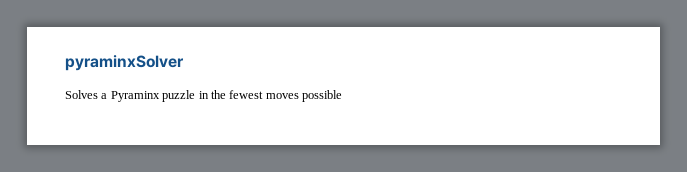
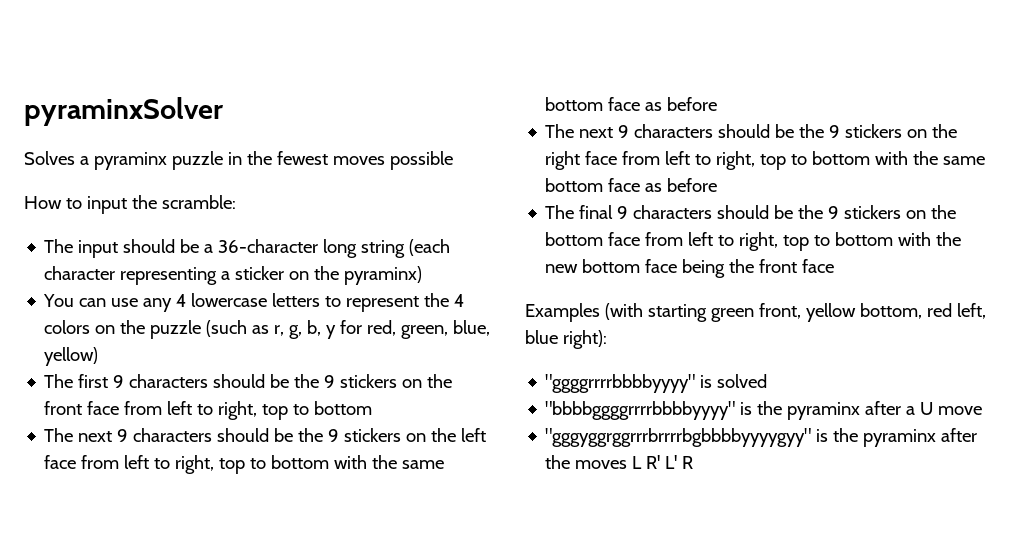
[110,91,160,102] Pyraminx -> [93,152,167,170] pyraminx
(342, 96) none -> [24,195,236,214] [44,239,451,258] [44,266,423,285] [43,293,465,312] [44,320,491,339] [44,347,99,366] [44,374,453,388] [44,401,373,420] [44,428,487,442] [44,455,445,474] [545,97,718,111] [545,124,958,138] [545,151,986,170] [545,178,718,192] [545,205,957,219] [545,232,962,251] [545,259,835,278] [525,303,986,322] [525,330,607,349] [545,374,768,393] [545,401,983,420] [545,428,978,447] [545,455,694,469] // How to input the scramble: // The input should be a 36-character long string (each character representing a sticker on the pyraminx) // You can use any 4 lowercase letters to represent the 4 colors on the puzzle (such as r, g, b, y for red, green, blue, yellow) // The first 9 characters should be the 9 stickers on the front face from left to right, top to bottom // The next 9 characters should be the 9 stickers on the left face from left to right, top to bottom with the same bottom face as before // The next 9 characters should be the 9 stickers on the right face from left to right, top to bottom with the same bottom face as before // The final 9 characters should be the 9 stickers on the bottom face from left to right, top to bottom with the new bottom face being the front face // Examples (with starting green front, yellow bottom, red left, blue right): // "ggggrrrrbbbbyyyy" is solved // "bbbbggggrrrrbbbbyyyy" is the pyraminx after a U move // "gggyggrggrrrbrrrrbgbbbbyyyygyy" is the pyraminx after the moves L R' L' R

